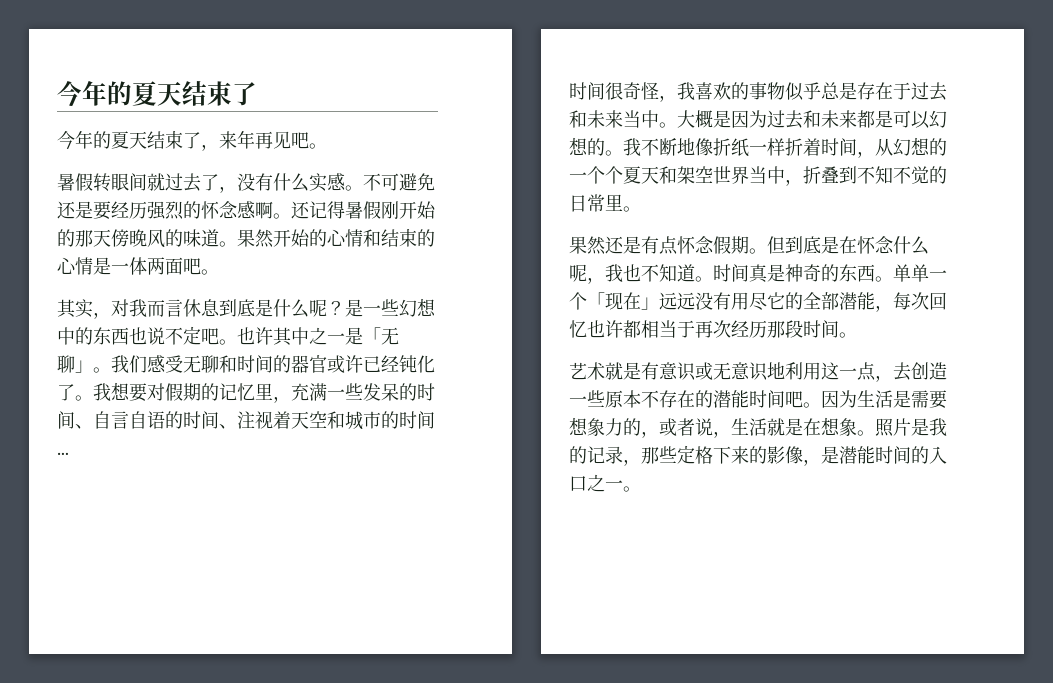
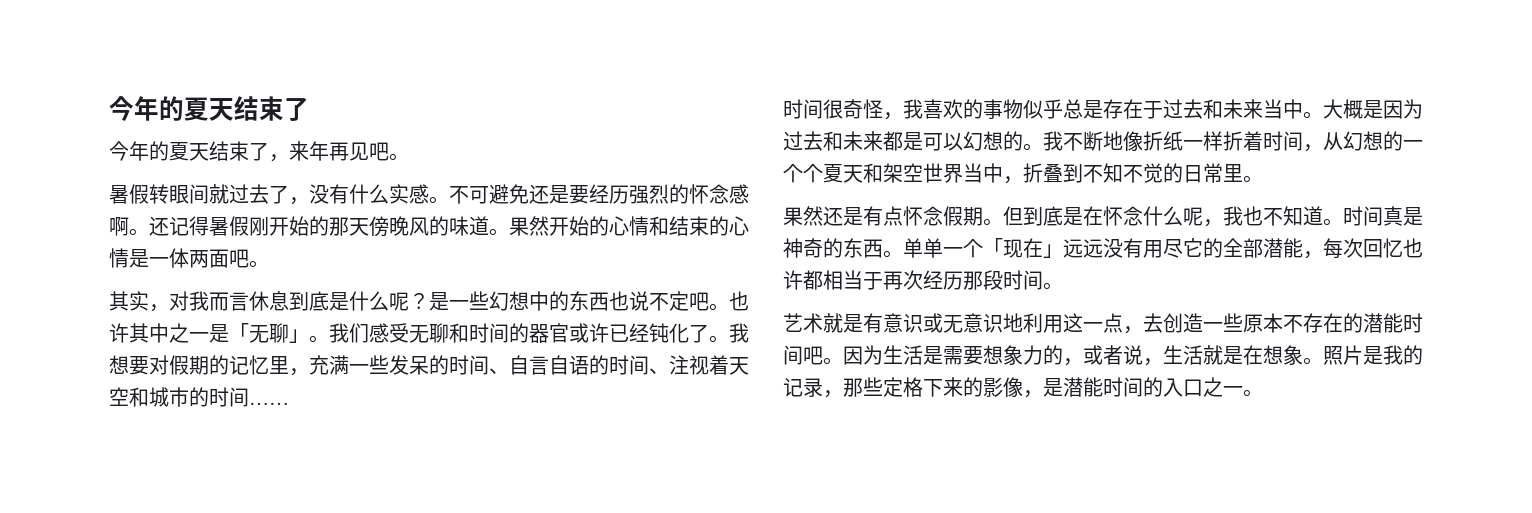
[57,452,69,455] … -> [249,402,289,405] ……

